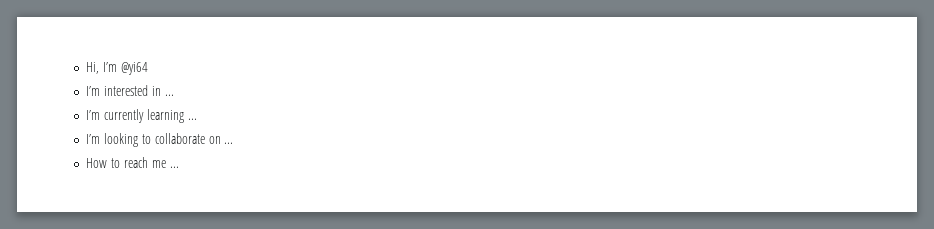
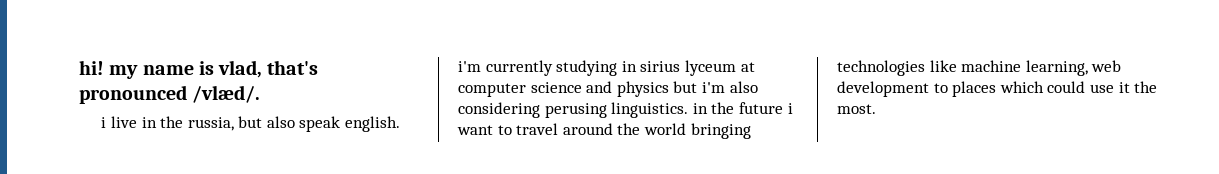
[86,62,148,75] [86,85,174,96] [86,109,197,123] [86,133,234,147] [86,157,179,168] Hi, I’m @yi64 // I’m interested in ... // I’m currently learning ... // I’m looking to collaborate on ... // How to reach me ... -> [79,60,319,79] [79,85,261,104] [101,116,401,132] [458,60,755,76] [458,81,758,97] [458,102,793,118] [457,123,751,139] [837,60,1122,76] [837,81,1158,97] [837,104,876,114] hi! my name is vlad, that's pronounced /vlæd/. // i live in the russia, but also speak english. i'm currently studying in sirius lyceum at computer science and physics but i'm also considering perusing linguistics. in the future i want to travel around the world bringing technologies like machine learning, web development to places which could use it the most.

